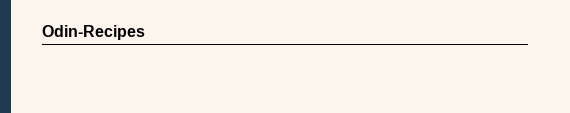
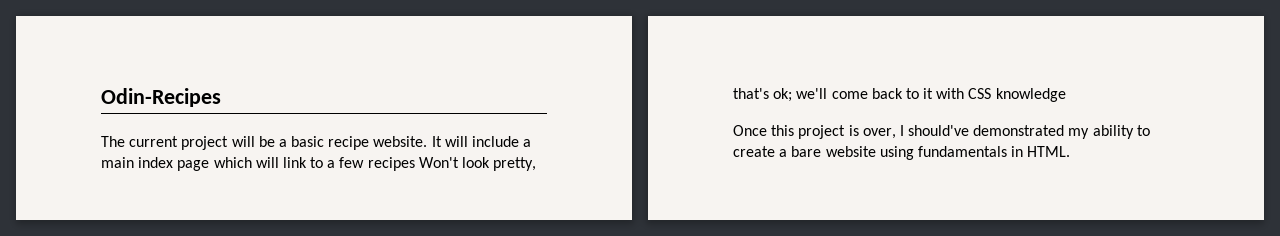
(145, 32) none -> [101,136,532,150] [101,157,537,171] [733,88,1066,102] [733,125,1150,139] [733,146,1071,160] // The current project will be a basic recipe website. It will include a main index page which will link to a few recipes Won't look pretty, that's ok; we'll come back to it with CSS knowledge // Once this project is over, I should've demonstrated my ability to create a bare website using fundamentals in HTML.

